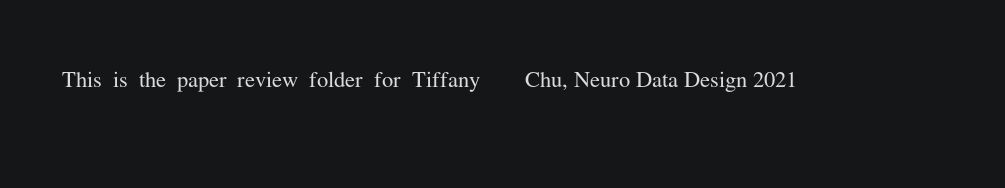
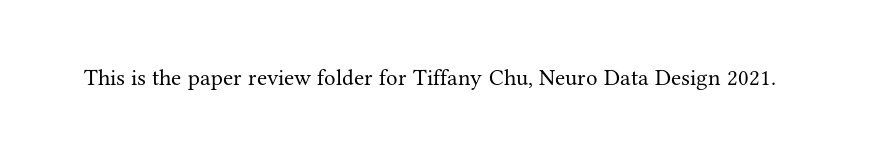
[753,72,798,87] 2021 -> [726,71,776,86] 2021.

